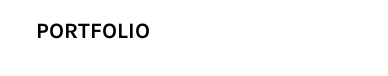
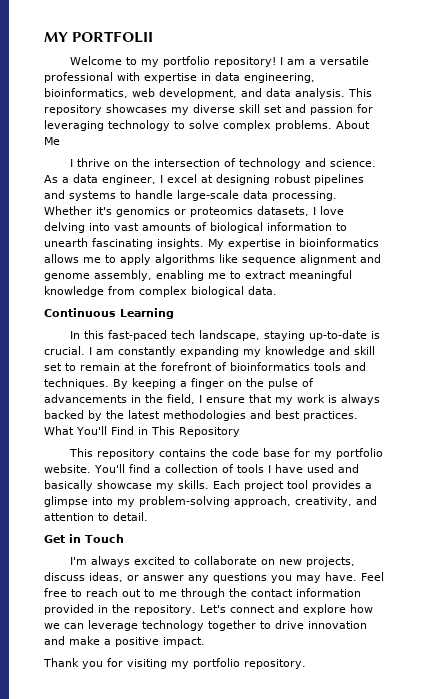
[36,23,150,39] PORTFOLIO -> [44,31,154,43] [69,56,369,67] [44,72,315,83] [44,88,372,99] [44,104,373,115] [44,120,370,131] [44,137,60,145] [69,158,376,169] [44,174,364,185] [44,190,337,201] [44,206,344,217] [44,222,347,233] [44,238,379,249] [44,254,381,265] [44,270,352,281] [44,286,277,297] [44,308,174,319] [69,330,380,341] [44,346,375,357] [44,362,366,371] [44,378,314,389] [44,394,380,405] [44,410,358,421] [44,426,240,437] [68,448,383,459] [44,464,359,473] [44,480,372,491] [44,496,377,507] [44,512,148,521] [44,534,124,543] [69,556,355,567] [44,572,384,583] [44,588,361,599] [44,604,373,615] [44,620,367,631] [44,636,205,647] [43,658,306,669] MY PORTFOLII // Welcome to my portfolio repository! I am a versatile professional with expertise in data engineering, bioinformatics, web development, and data analysis. This repository showcases my diverse skill set and passion for leveraging technology to solve complex problems. About Me // I thrive on the intersection of technology and science. As a data engineer, I excel at designing robust pipelines and systems to handle large-scale data processing. Whether it's genomics or proteomics datasets, I love delving into vast amounts of biological information to unearth fascinating insights. My expertise in bioinformatics allows me to apply algorithms like sequence alignment and genome assembly, enabling me to extract meaningful knowledge from complex biological data. // Continuous Learning // In this fast-paced tech landscape, staying up-to-date is crucial. I am constantly expanding my knowledge and skill set to remain at the forefront of bioinformatics tools and techniques. By keeping a finger on the pulse of advancements in the field, I ensure that my work is always backed by the latest methodologies and best practices. What You'll Find in This Repository // This repository contains the code base for my portfolio website. You'll find a collection of tools I have used and basically showcase my skills. Each project tool provides a glimpse into my problem-solving approach, creativity, and attention to detail. // Get in Touch // I'm always excited to collaborate on new projects, discuss ideas, or answer any questions you may have. Feel free to reach out to me through the contact information provided in the repository. Let's connect and explore how we can leverage technology together to drive innovation and make a positive impact. // Thank you for visiting my portfolio repository.

